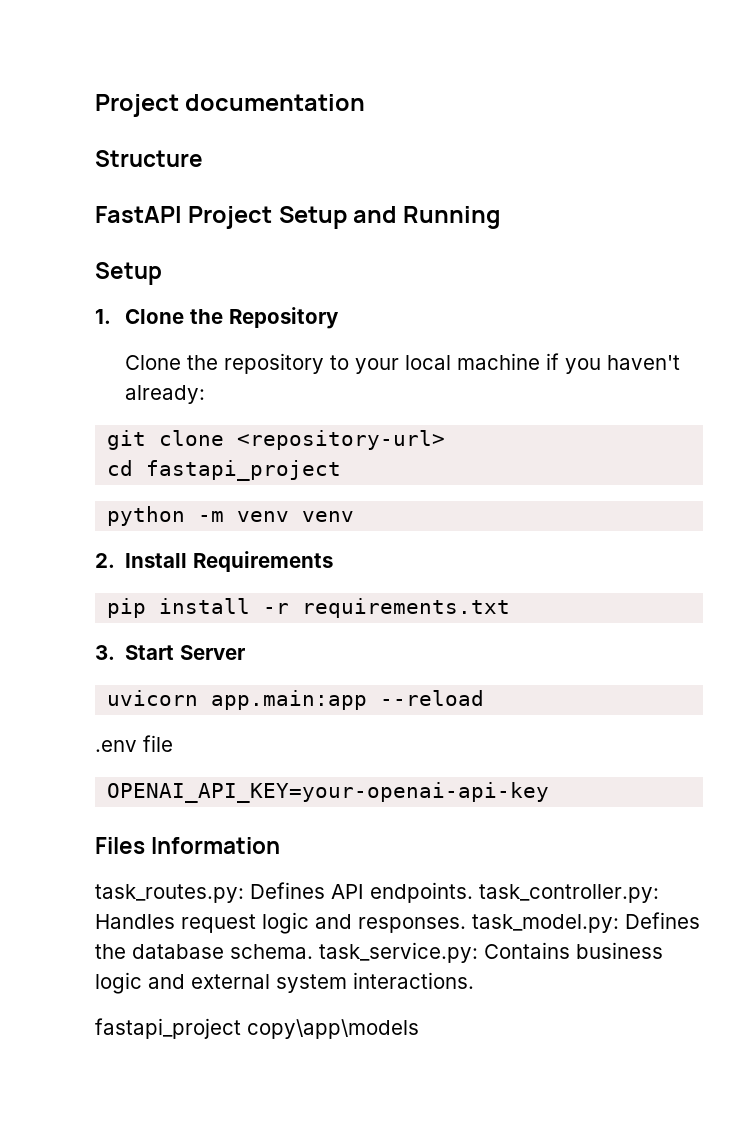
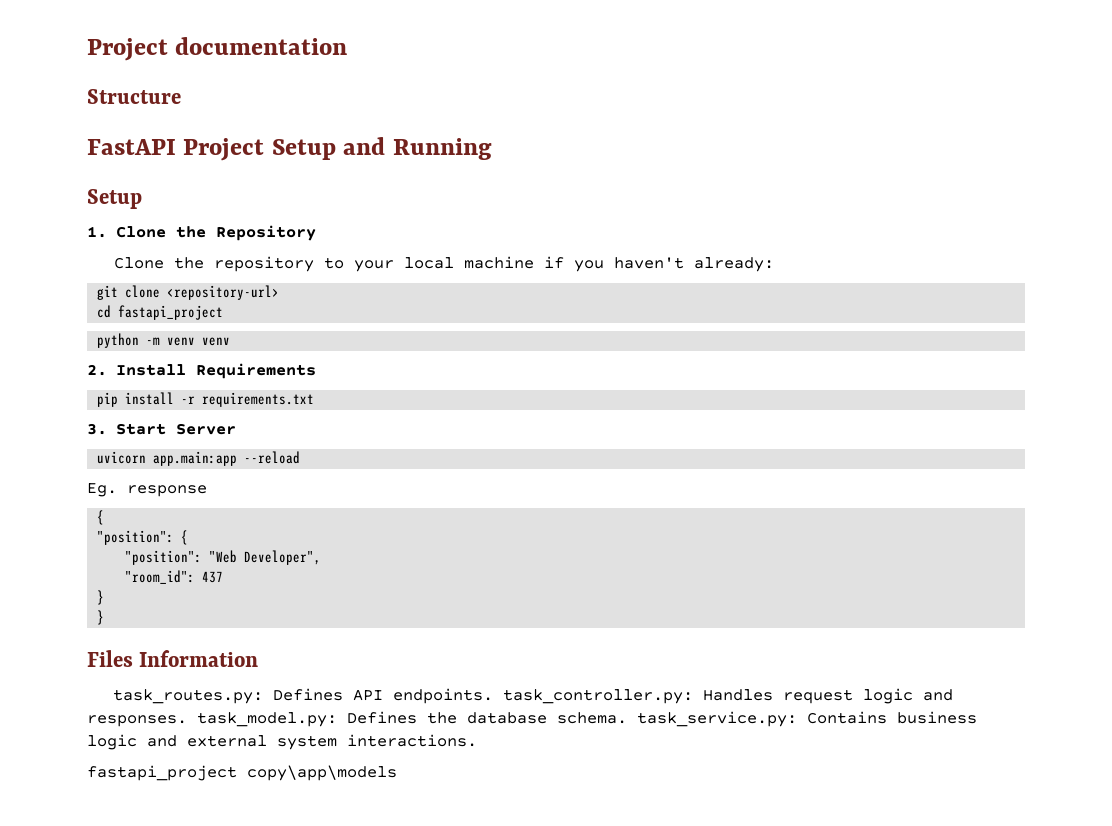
[95,735,173,752] [107,782,550,803] .env file // OPENAI_API_KEY=your-openai-api-key -> [87,483,207,497] [97,510,105,525] [97,530,189,545] [125,550,322,565] [125,570,224,584] [97,590,105,605] [97,610,105,625] Eg. response // { // "position": { // "position": "Web Developer", // "room_id": 437 // } // }

